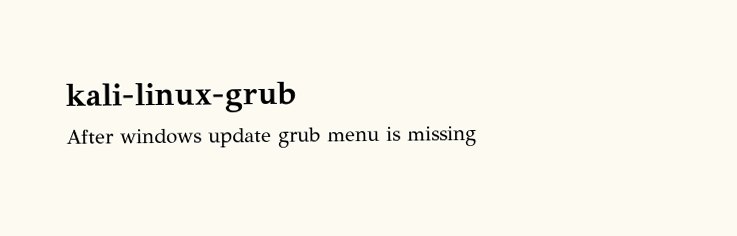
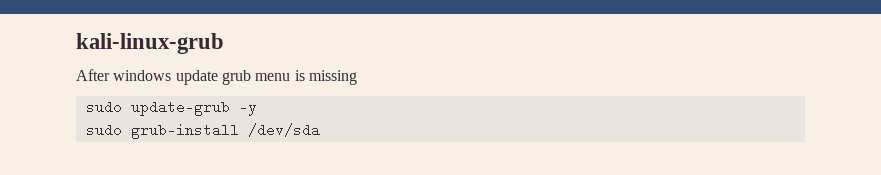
(477, 136) none -> [85,100,257,116] [85,123,320,139] // sudo update-grub -y // sudo grub-install /dev/sda

